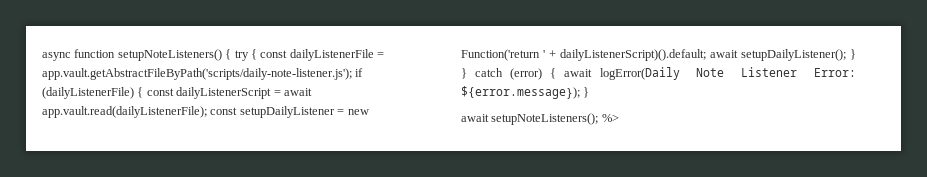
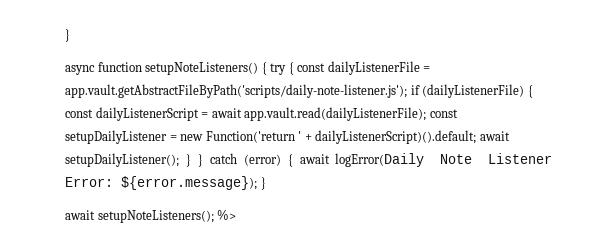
(42, 56) none -> [65,29,70,42] } //

